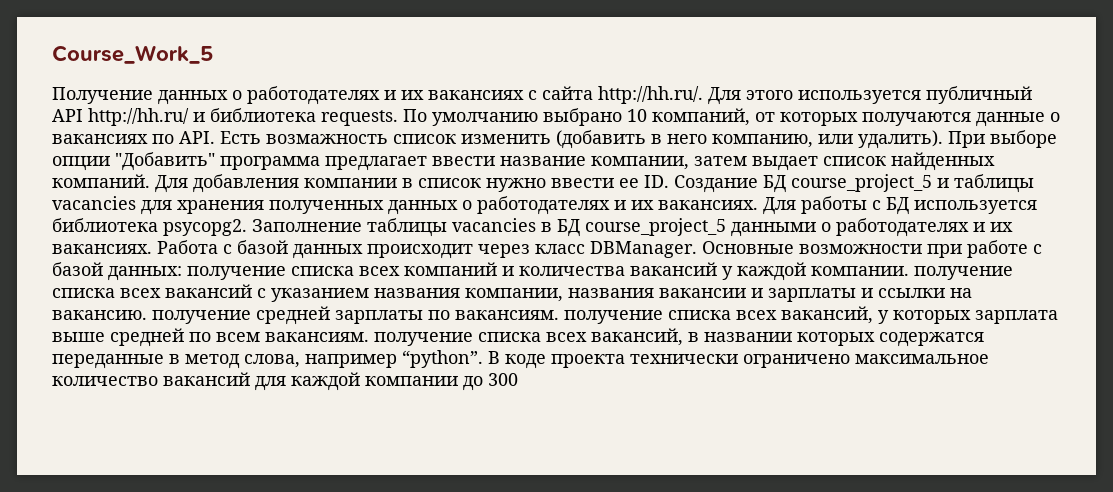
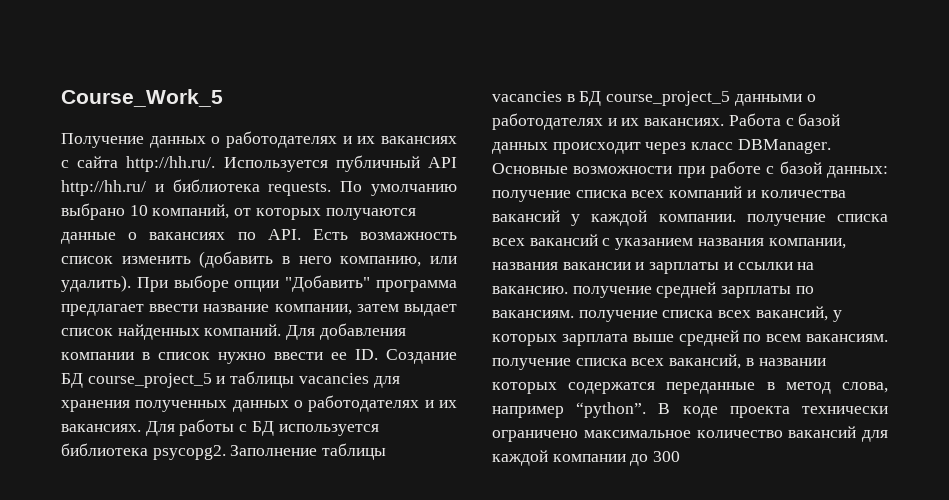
[708,87,921,105] Для этого используется -> [223,157,328,172] Используется

